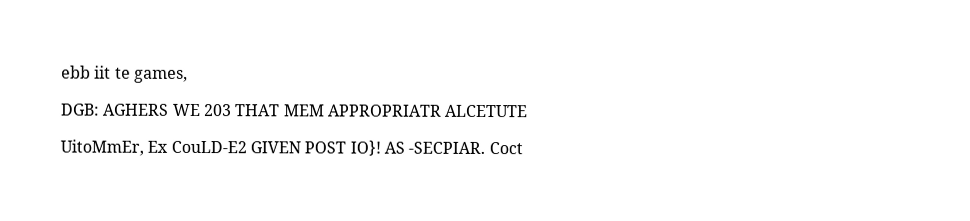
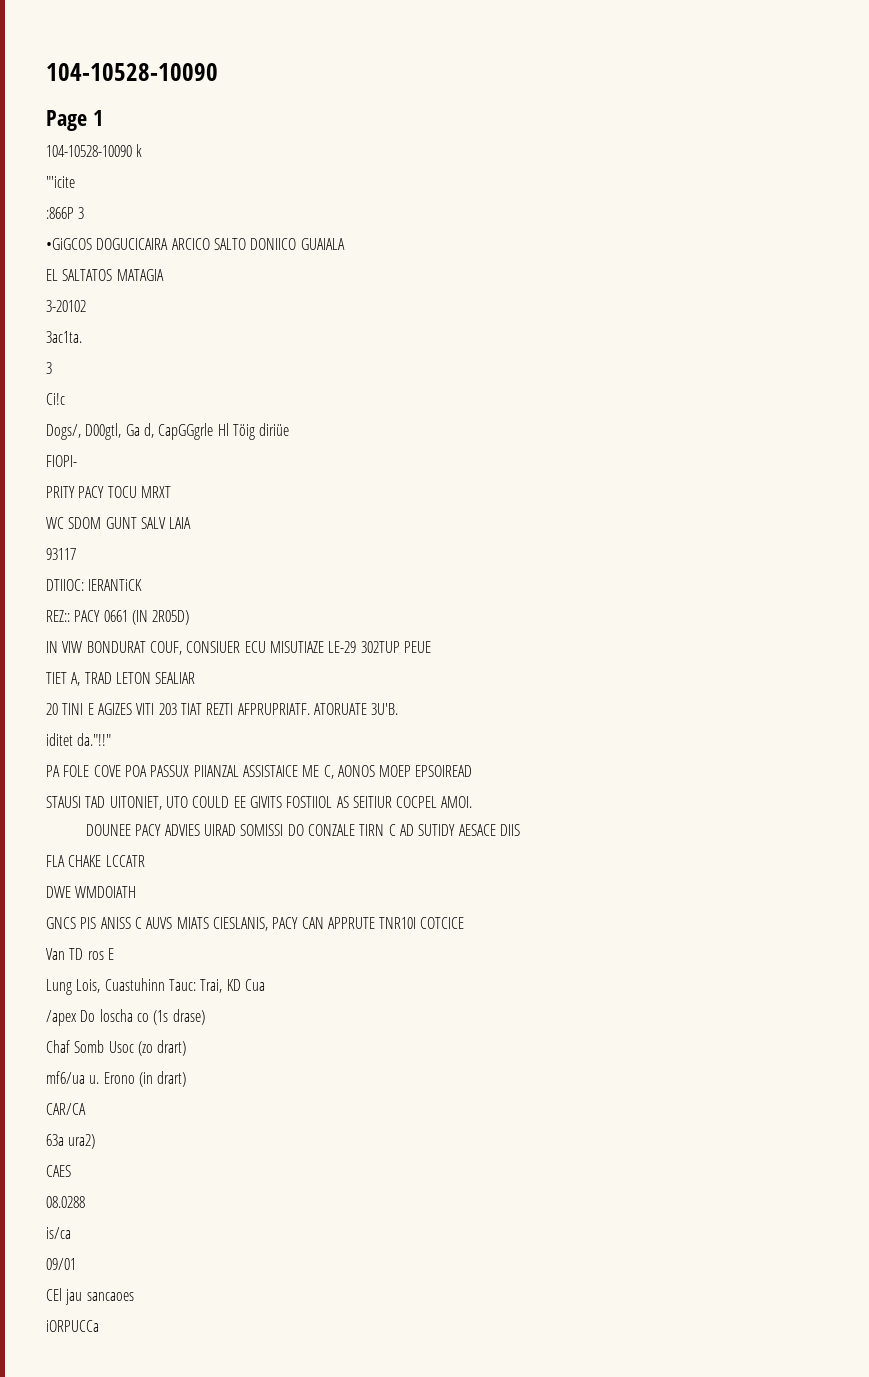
[61,65,188,83] [60,103,529,118] [60,139,523,156] ebb iit te games, // DGB: AGHERS WE 203 THAT MEM APPROPRIATR ALCETUTE // UitoMmEr, Ex CouLD-E2 GIVEN POST IO}! AS -SECPIAR. Coct -> [46,63,218,81] [46,110,103,131] [46,144,143,157] [46,176,75,188] [46,207,85,219] [46,238,345,250] [46,269,164,281] [46,300,86,312] [46,331,82,343] [46,362,52,374] [46,393,65,405] [46,423,290,440] [46,455,77,467] [46,486,171,498] [46,517,192,529] [46,548,76,560] [46,579,143,591] [46,610,190,625] [46,641,431,655] [46,672,196,686] [46,703,399,715] [46,733,112,746] [46,765,473,779] [46,796,473,810] [86,824,520,836] [46,855,145,867] [46,886,137,898] [46,917,465,931] [46,948,114,960] [46,978,265,995] [46,1009,205,1026] [46,1040,187,1056] [46,1071,187,1087] [46,1103,86,1115] [46,1134,96,1149] [46,1165,71,1177] [46,1196,85,1208] [46,1227,71,1239] [46,1258,76,1270] [46,1288,134,1305] [46,1320,99,1332] 104-10528-10090 // Page 1 // 104-10528-10090 k // "'icite // :866P 3 // •GiGCOS DOGUCICAIRA ARCICO SALTO DONIICO GUAIALA // EL SALTATOS MATAGIA // 3-20102 // 3ac1ta. // 3 // Ci!c // Dogs/, D00gtl, Ga d, CapGGgrle Hl Töig diriüe // FIOPI- // PRITY PACY TOCU MRXT // WC SDOM GUNT SALV LAIA // 93117 // DTIIOC: IERANTiCK // REZ:: PACY 0661 (IN 2R05D) // IN VIW BONDURAT COUF, CONSIUER ECU MISUTIAZE LE-29 302TUP PEUE // TIET A, TRAD LETON SEALIAR // 20 TINI E AGIZES VITI 203 TIAT REZTI AFPRUPRIATF. ATORUATE 3U'B. // iditet da."!!" // PA FOLE COVE POA PASSUX PIIANZAL ASSISTAICE ME C, AONOS MOEP EPSOIREAD // STAUSI TAD UITONIET, UTO COULD EE GIVITS FOSTIIOL AS SEITIUR COCPEL AMOI. // DOUNEE PACY ADVIES UIRAD SOMISSI DO CONZALE TIRN C AD SUTIDY AESACE DIIS // FLA CHAKE LCCATR // DWE WMDOIATH // GNCS PIS ANISS C AUVS MIATS CIESLANIS, PACY CAN APPRUTE TNR10I COTCICE // Van TD ros E // Lung Lois, Cuastuhinn Tauc: Trai, KD Cua // /apex Do loscha co (1s drase) // Chaf Somb Usoc (zo drart) // mf6/ua u. Erono (in drart) // CAR/CA // 63a ura2) // CAES // 08.0288 // is/ca // 09/01 // CEl jau sancaoes // iORPUCCa

